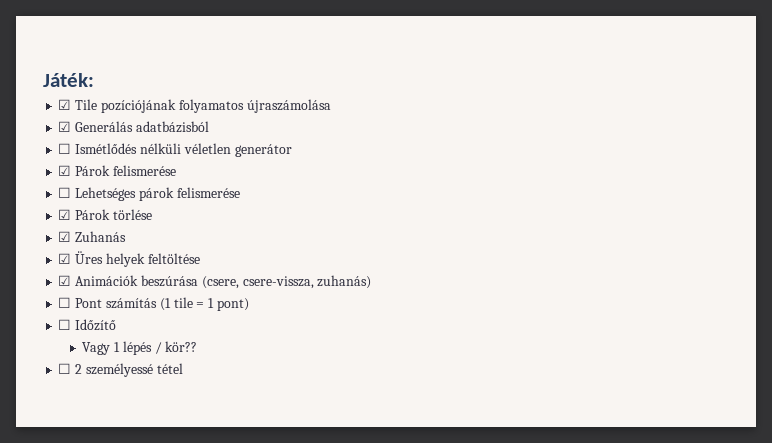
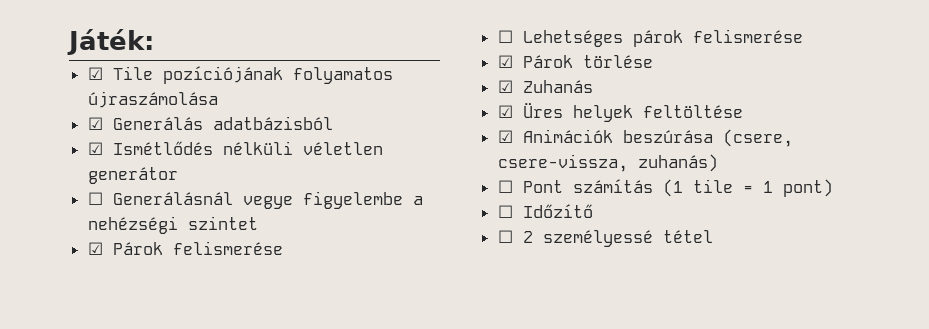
[58,143,72,154] ☐ -> [87,142,103,155] ☑
(292, 150) none -> [87,191,423,209] [87,216,258,234] // ☐ Generálásnál vegye figyelembe a nehézségi szintet
[82,341,198,355] // Vagy 1 lépés / kör?? -> (593, 211) none

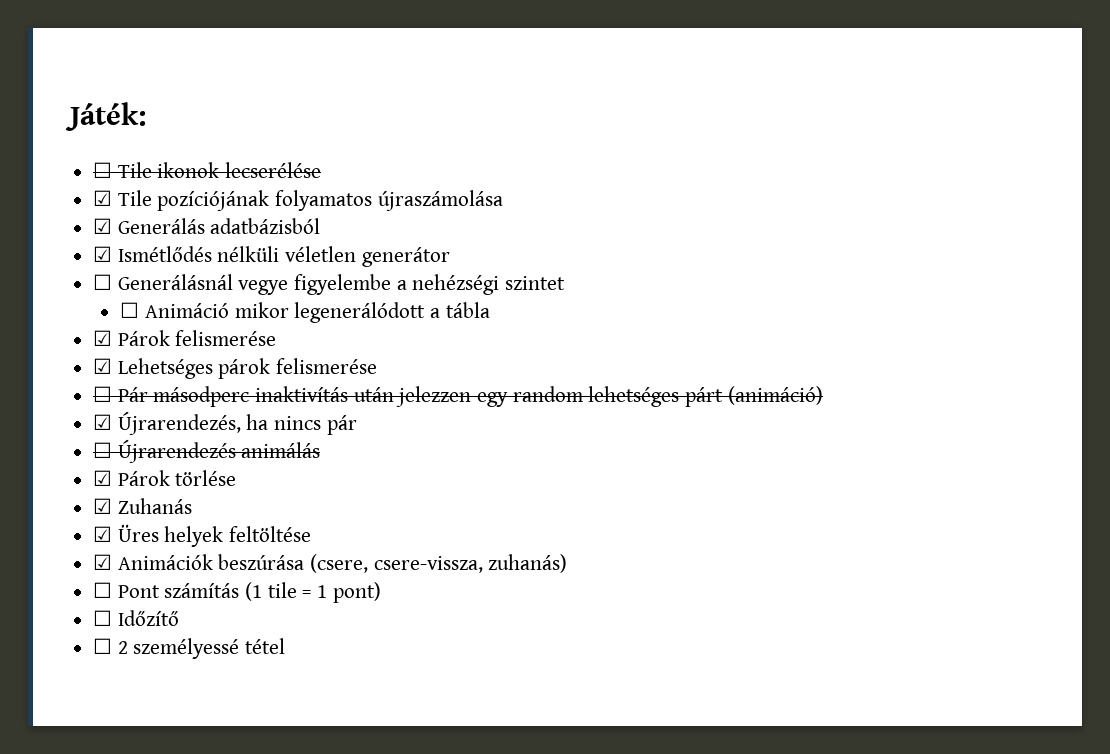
(154, 42) none -> [93,162,322,178] // ☐ Tile ikonok lecserélése
(258, 223) none -> [120,302,490,323] // ☐ Animáció mikor legenerálódott a tábla
[497,30,513,43] ☐ -> [93,358,113,374] ☑
(803, 36) none -> [93,386,823,407] [93,411,357,435] [93,439,321,463] // ☐ Pár másodperc inaktivítás után jelezzen egy random lehetséges párt (animáció) // ☑ Újrarendezés, ha nincs pár // ☐ Újrarendezés animálás

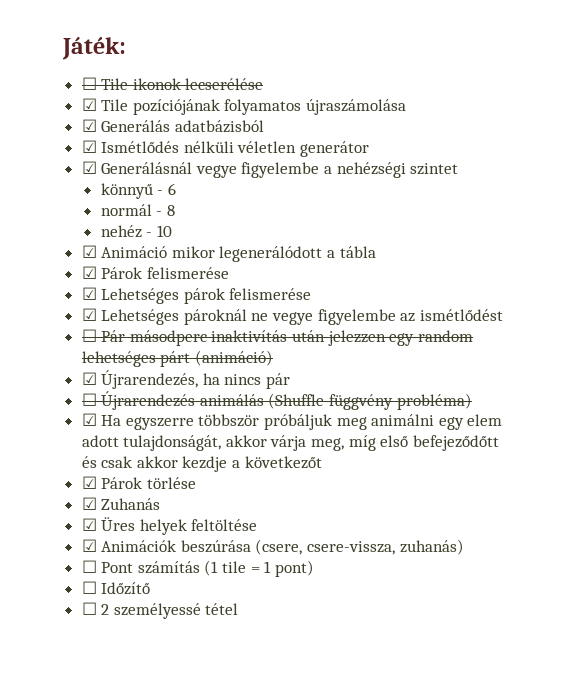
[93,274,113,290] ☐ -> [81,161,97,174] ☑
[120,302,140,318] ☐ -> [100,183,176,199] [100,204,175,216] [100,225,172,238] [81,245,97,258] könnyű - 6 // normál - 8 // nehéz - 10 // ☑
(378, 366) none -> [81,308,503,325] // ☑ Lehetséges pároknál ne vegye figyelembe az ismétlődést
(321, 450) none -> [268,393,472,410] [81,413,503,430] [81,435,499,451] [81,456,322,472] (Shuffle függvény probléma) // ☑ Ha egyszerre többször próbáljuk meg animálni egy elem adott tulajdonságát, akkor várja meg, míg első befejeződőtt és csak akkor kezdje a következőt

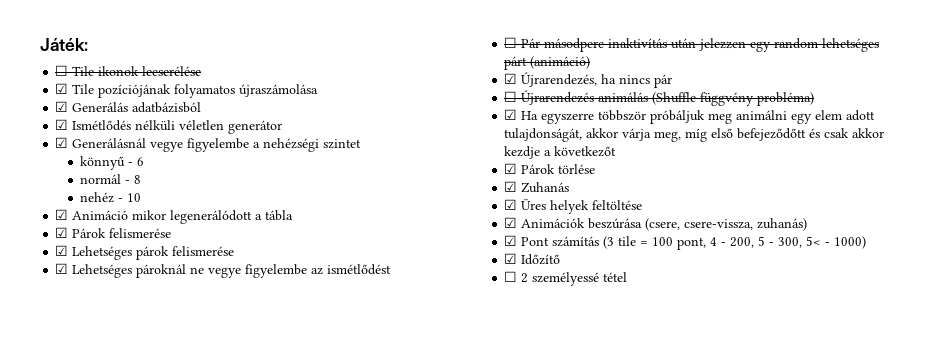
[81,560,97,573] ☐ -> [504,235,518,246] ☑
[204,560,219,576] (1 -> [603,236,615,249] (3
[264,560,314,577] [81,581,97,594] 1 pont) // ☐ -> [652,236,867,250] [504,253,518,264] 100 pont, 4 - 200, 5 - 300, 5< - 1000) // ☑

